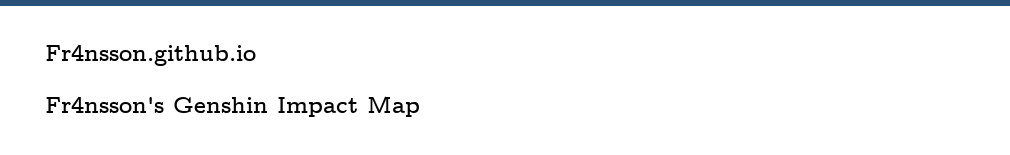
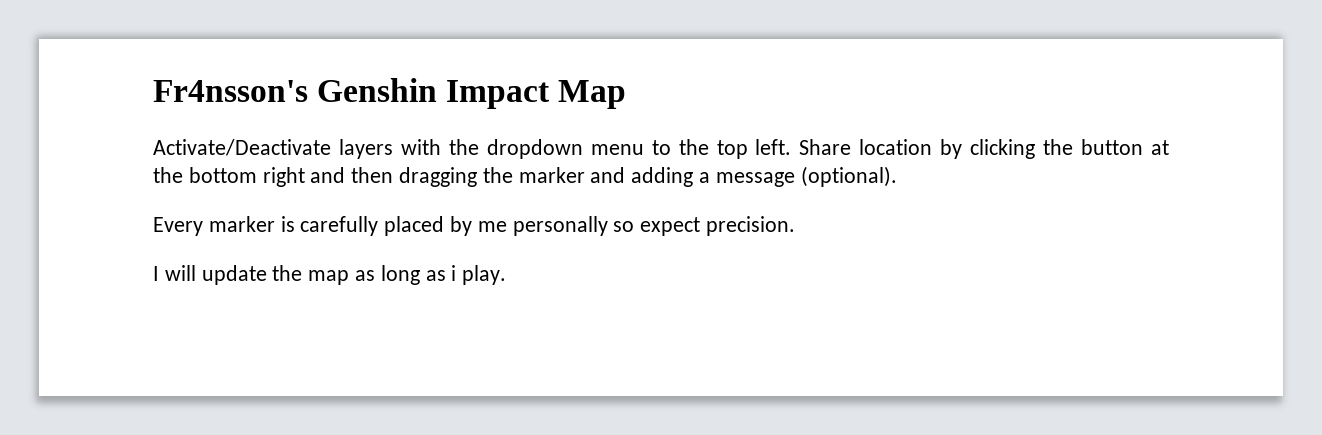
[45,44,256,66] Fr4nsson.github.io // -> (153, 91) none
(420, 106) none -> [153,139,1169,159] [153,166,897,187] [153,216,796,236] [153,265,507,285] // Activate/Deactivate layers with the dropdown menu to the top left. Share location by clicking the button at the bottom right and then dragging the marker and adding a message (optional). // Every marker is carefully placed by me personally so expect precision. // I will update the map as long as i play.

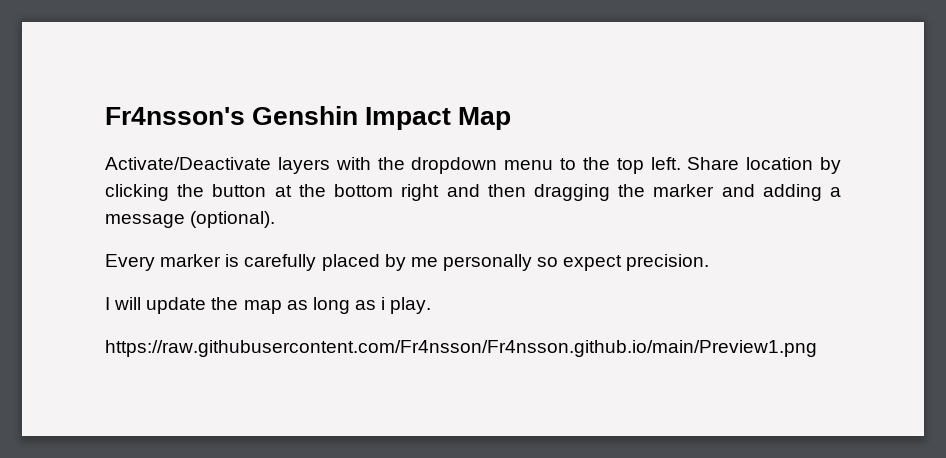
(507, 275) none -> [105,340,817,357] // https://raw.githubusercontent.com/Fr4nsson/Fr4nsson.github.io/main/Preview1.png

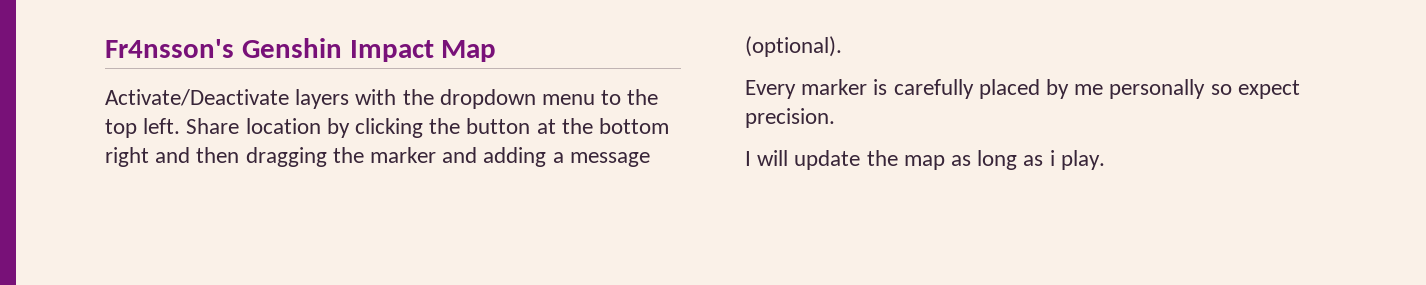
[105,340,817,357] // https://raw.githubusercontent.com/Fr4nsson/Fr4nsson.github.io/main/Preview1.png -> (1105, 160) none

